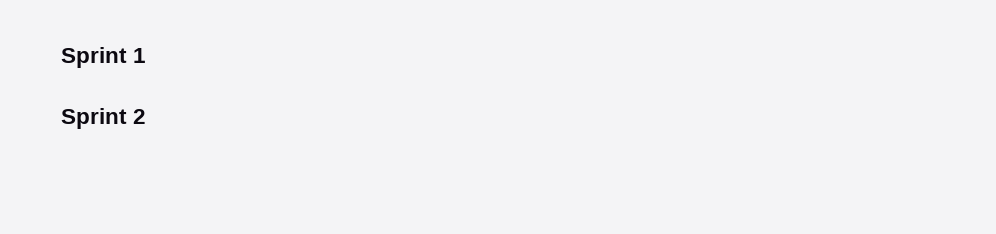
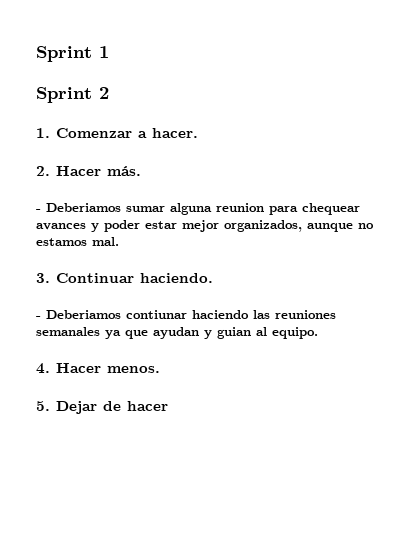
(147, 116) none -> [36,128,198,138] [36,166,141,176] [36,203,360,215] [36,220,374,232] [36,237,119,246] [36,273,213,283] [36,310,336,319] [36,327,318,339] [36,363,160,374] [36,401,168,414] // 1. Comenzar a hacer. // 2. Hacer más. // - Deberiamos sumar alguna reunion para chequear avances y poder estar mejor organizados, aunque no estamos mal. // 3. Continuar haciendo. // - Deberiamos contiunar haciendo las reuniones semanales ya que ayudan y guian al equipo. // 4. Hacer menos. // 5. Dejar de hacer

